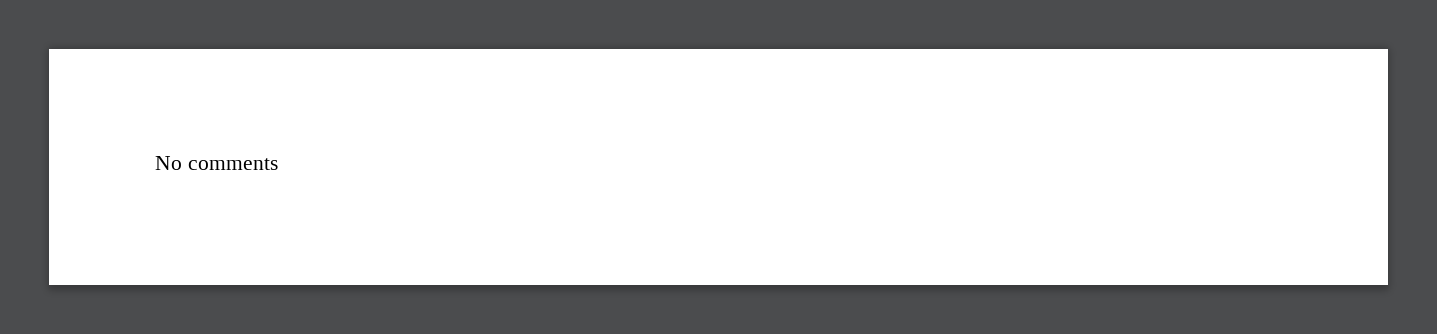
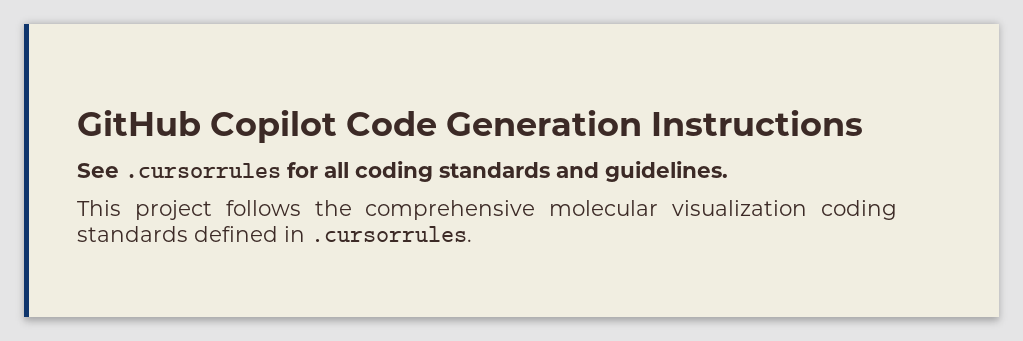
[155,156,278,170] No comments -> [77,110,864,143] [77,161,728,182] [77,200,897,220] [77,226,472,242] GitHub Copilot Code Generation Instructions // See .cursorrules for all coding standards and guidelines. // This project follows the comprehensive molecular visualization coding standards defined in .cursorrules.

